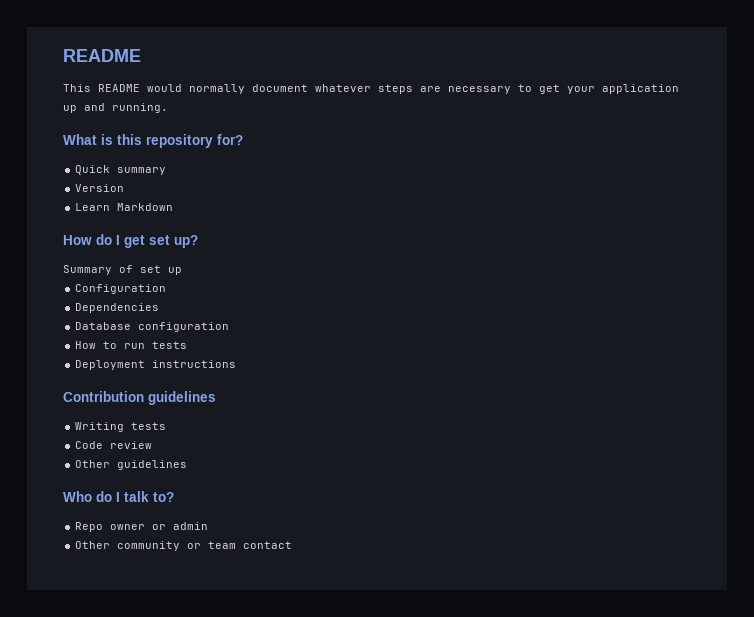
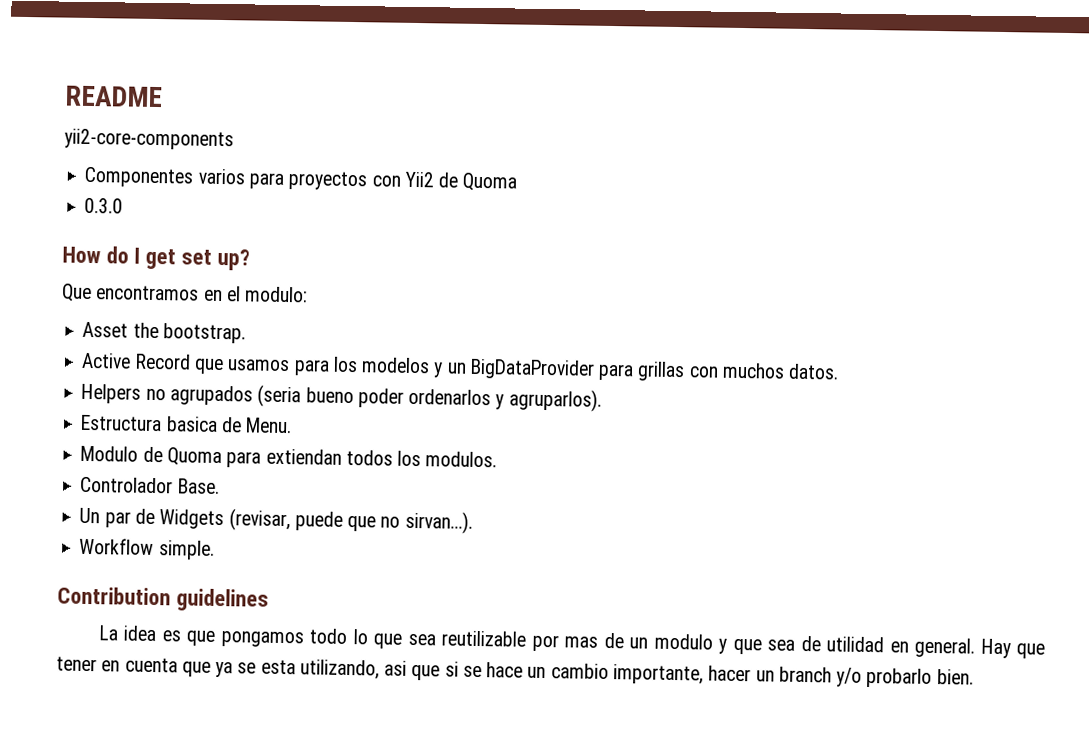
[63,84,679,94] [63,103,168,113] [63,134,243,148] [75,165,167,175] [75,184,125,192] [75,203,174,211] This README would normally document whatever steps are necessary to get your application up and running. // What is this repository for? // Quick summary // Version // Learn Markdown -> [64,128,234,151] [84,166,518,192] [84,197,124,214] yii2-core-components // Componentes varios para proyectos con Yii2 de Quoma // 0.3.0
[63,265,182,275] [75,284,167,294] [75,303,160,313] [75,322,230,332] [75,341,188,349] [75,360,237,370] [63,391,216,405] [75,422,167,432] [75,441,153,449] [75,460,188,470] [63,491,174,502] [75,522,209,532] [75,541,293,551] Summary of set up // Configuration // Dependencies // Database configuration // How to run tests // Deployment instructions // Contribution guidelines // Writing tests // Code review // Other guidelines // Who do I talk to? // Repo owner or admin // Other community or team contact -> [61,283,309,303] [82,321,246,344] [81,352,840,382] [81,383,602,412] [81,414,293,434] [80,445,498,468] [80,476,220,495] [79,507,473,534] [79,537,215,560] [57,586,269,612] [98,625,1046,659] [56,656,974,688] Que encontramos en el modulo: // Asset the bootstrap. // Active Record que usamos para los modelos y un BigDataProvider para grillas con muchos datos. // Helpers no agrupados (seria bueno poder ordenarlos y agruparlos). // Estructura basica de Menu. // Modulo de Quoma para extiendan todos los modulos. // Controlador Base. // Un par de Widgets (revisar, puede que no sirvan...). // Workflow simple. // Contribution guidelines // La idea es que pongamos todo lo que sea reutilizable por mas de un modulo y que sea de utilidad en general. Hay que tener en cuenta que ya se esta utilizando, asi que si se hace un cambio importante, hacer un branch y/o probarlo bien.

